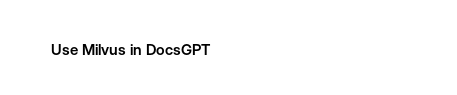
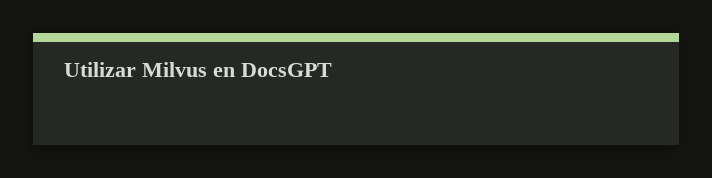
[51,44,143,55] Use Milvus in -> [64,62,235,77] Utilizar Milvus en

